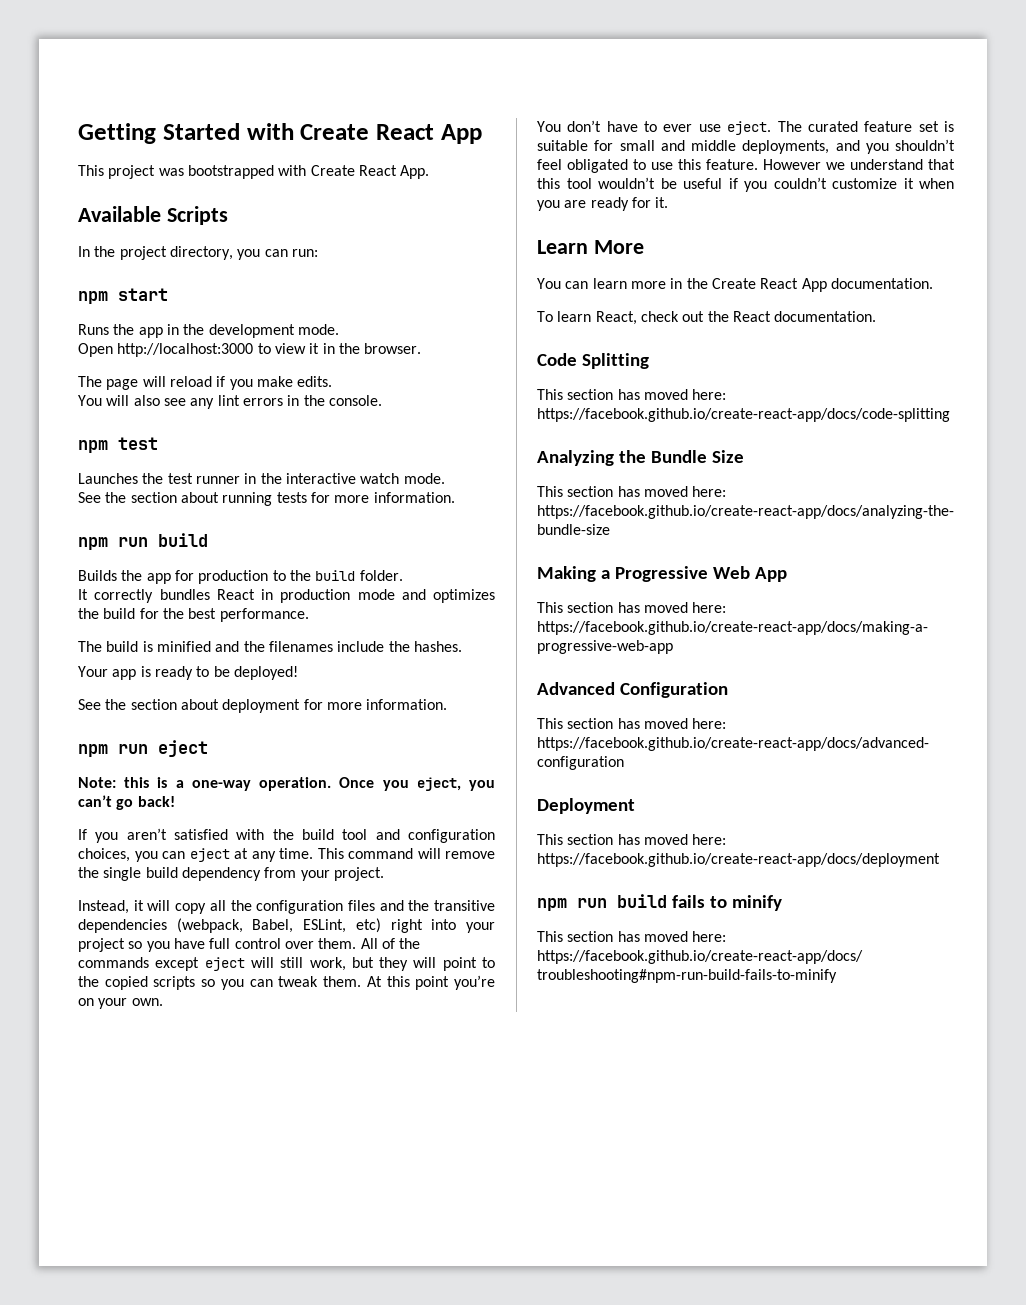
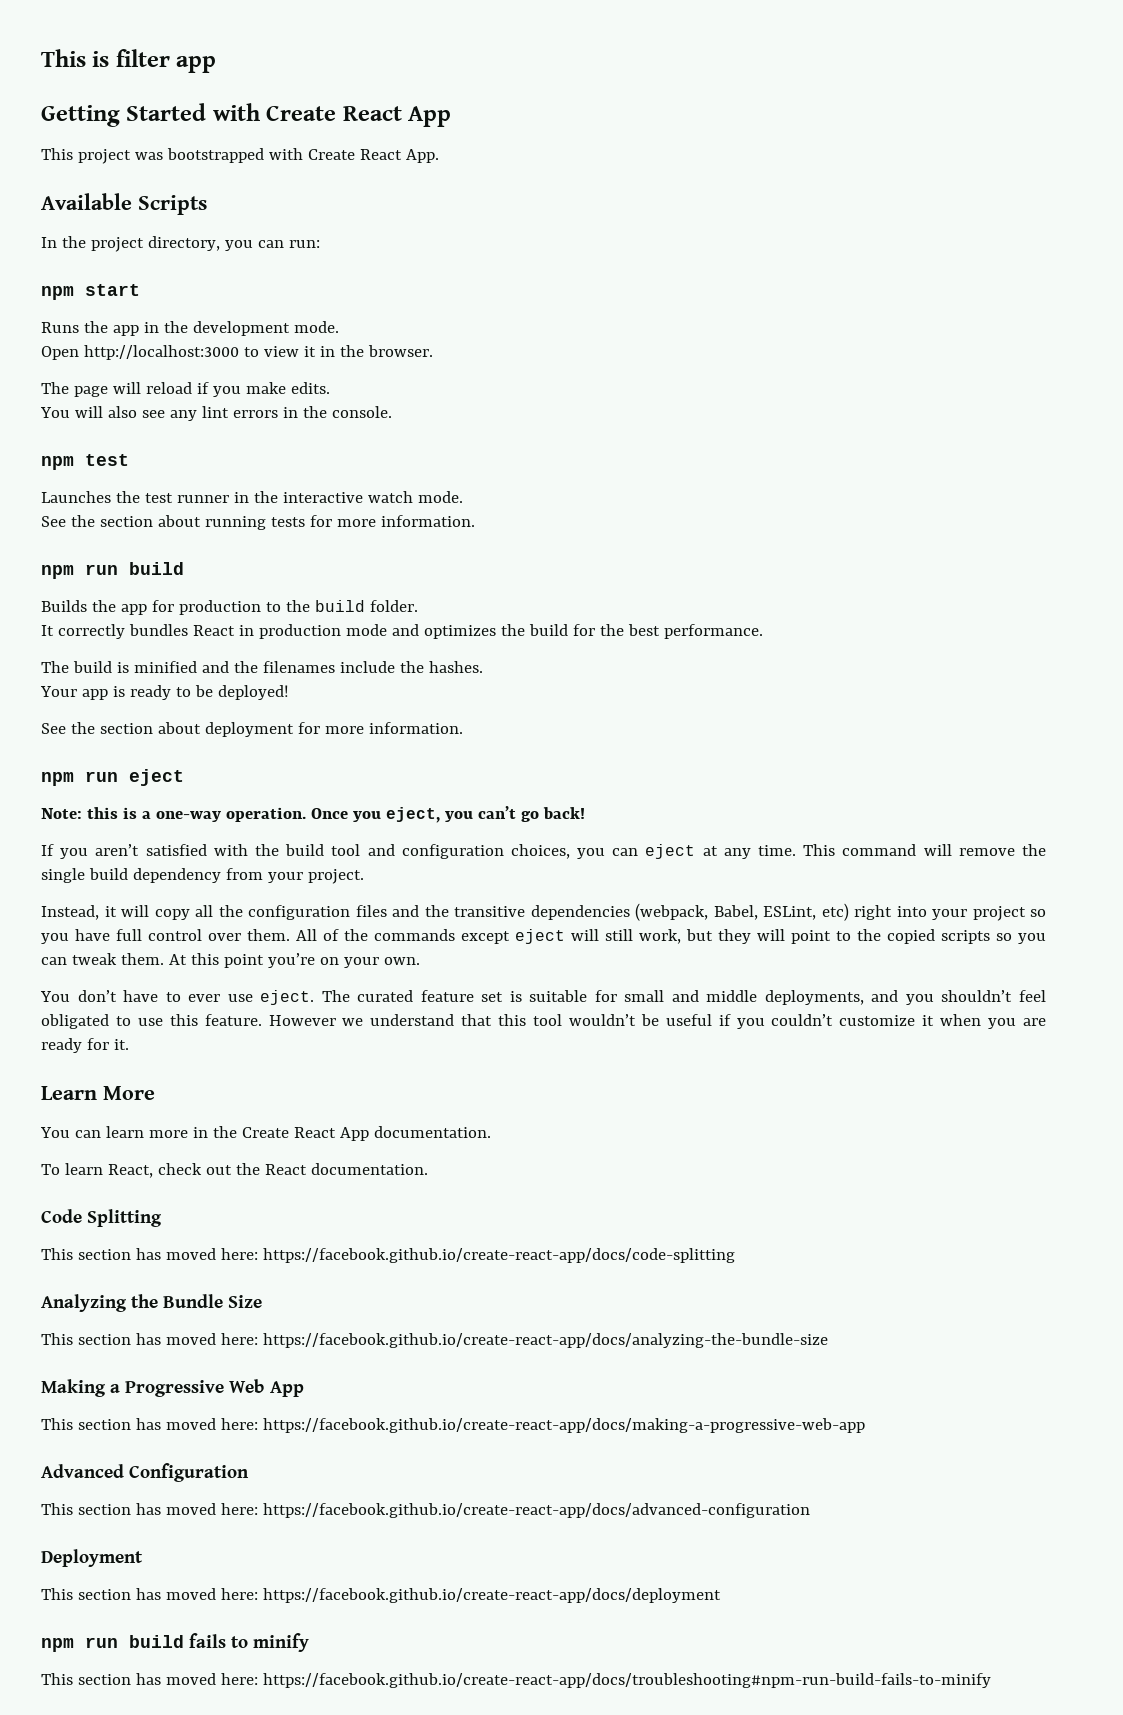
(78, 133) none -> [41,49,217,73] This is filter app //

